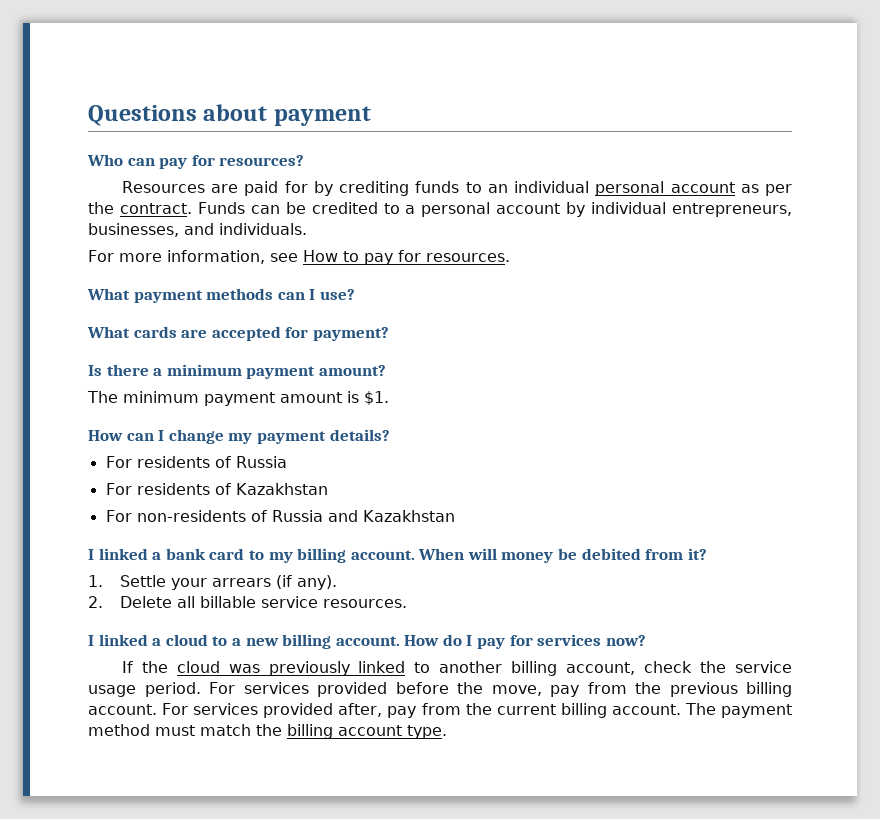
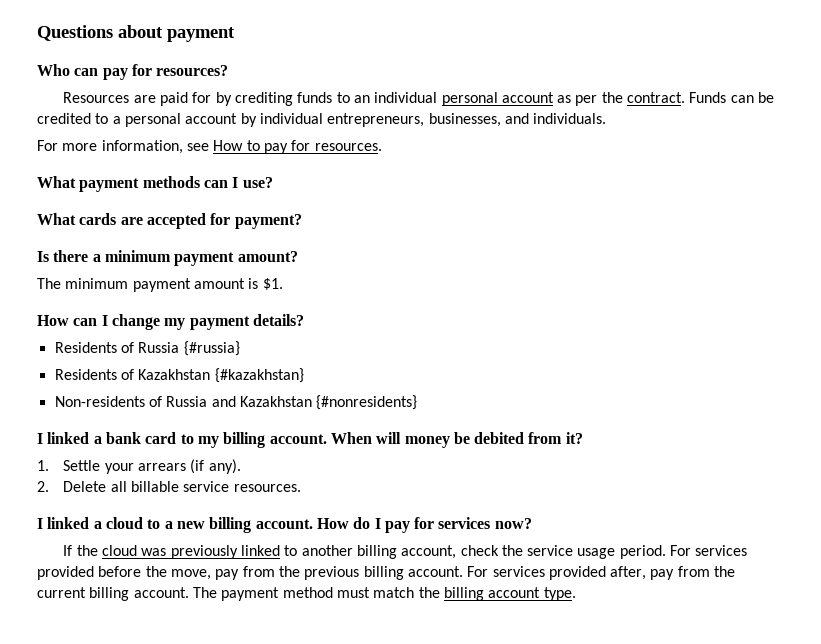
[105,456,287,468] [105,483,210,495] For residents of Russia // For residents -> [54,341,240,356] [54,369,117,380] Residents of Russia {#russia} // Residents
[105,510,246,522] // For non-residents -> [214,368,304,383] [54,396,145,407] {#kazakhstan} // Non-residents
(455, 516) none -> [316,395,418,410] {#nonresidents}

